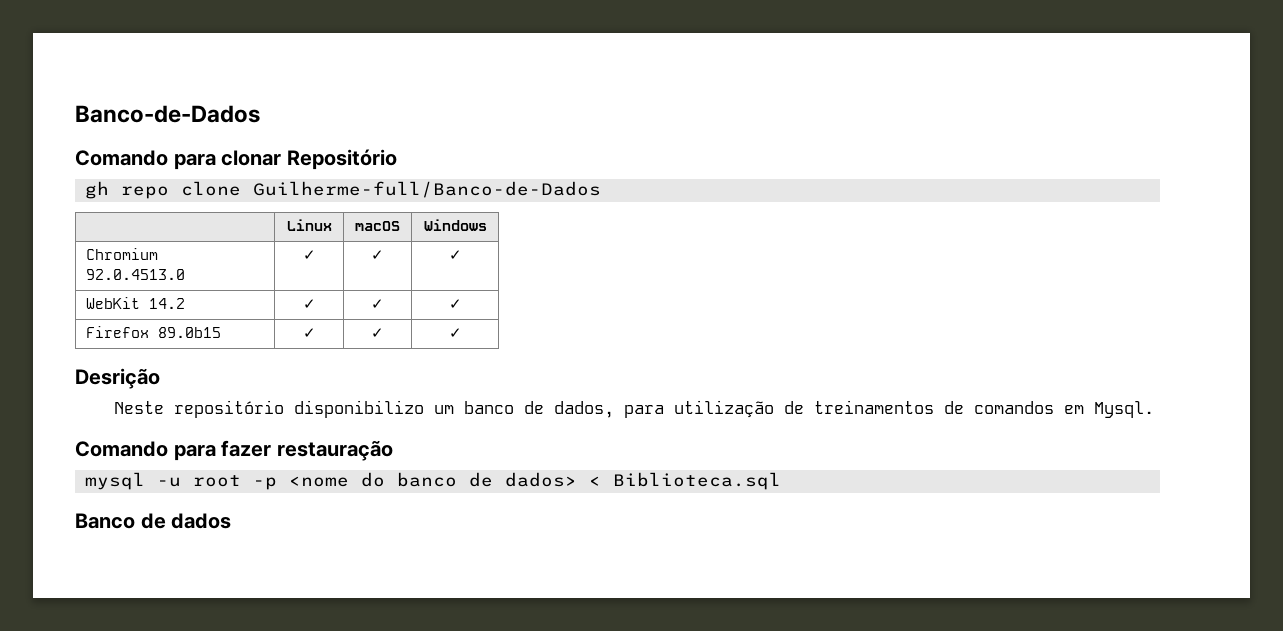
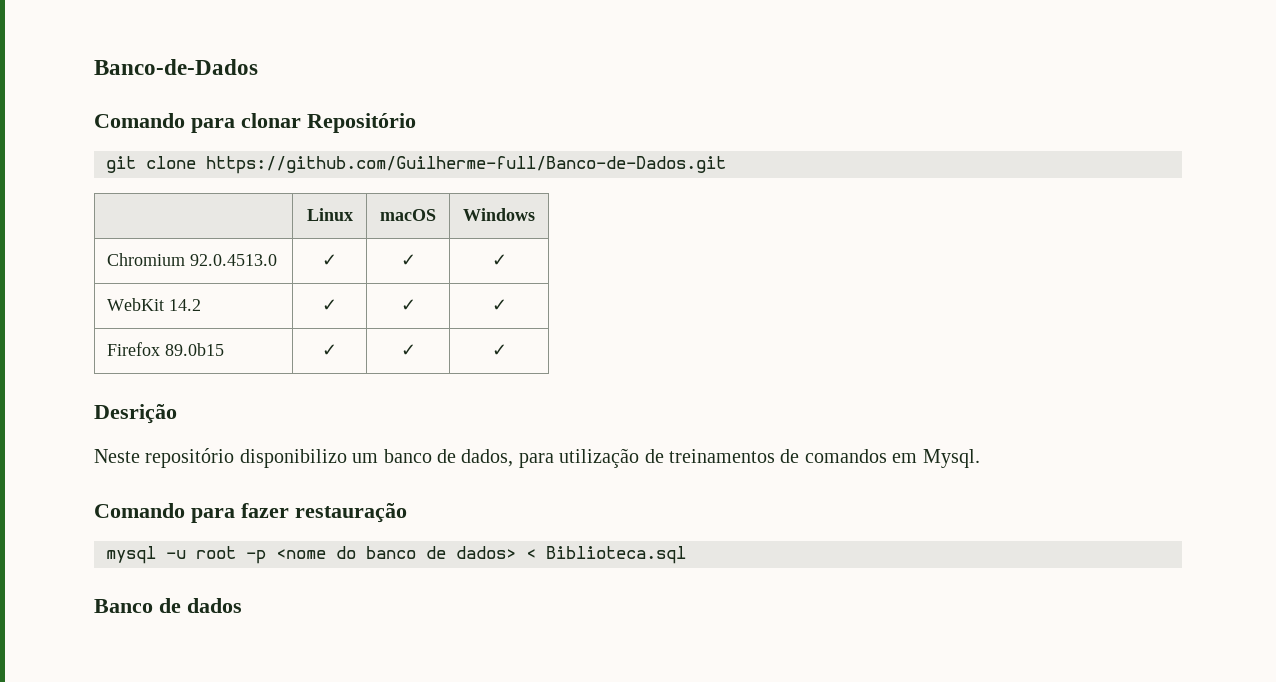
[84,181,601,199] gh repo clone Guilherme-full/Banco-de-Dados -> [106,156,726,174] git clone https://github.com/Guilherme-full/Banco-de-Dados.git

